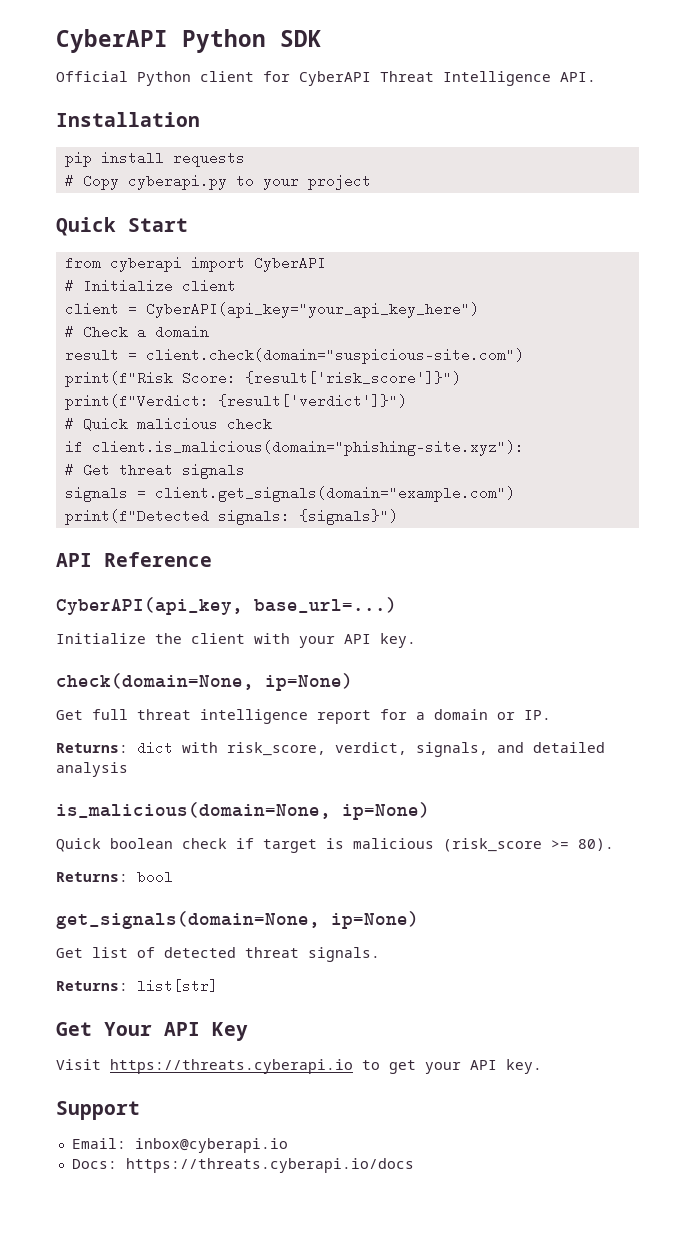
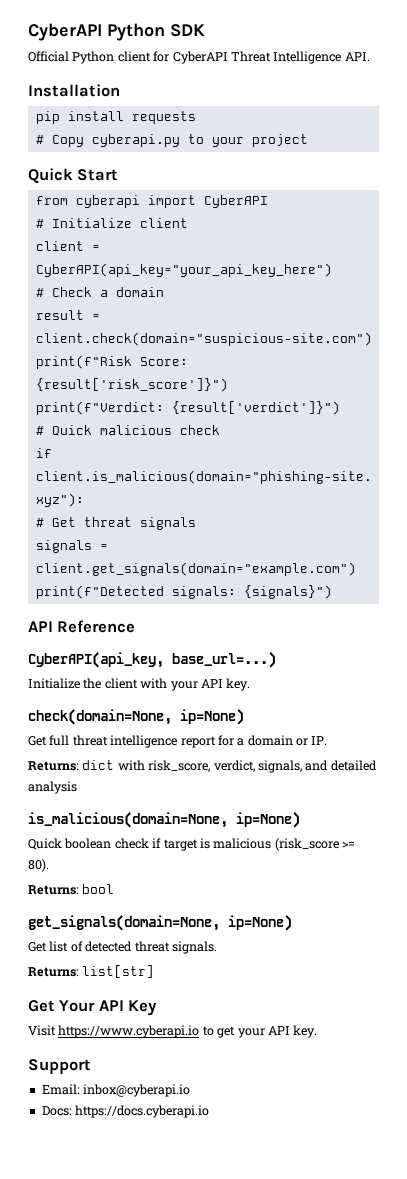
[110,1059,353,1074] https://threats.cyberapi.io -> [58,1025,200,1038] https://www.cyberapi.io
[125,1158,414,1173] https://threats.cyberapi.io/docs -> [75,1105,210,1118] https://docs.cyberapi.io

